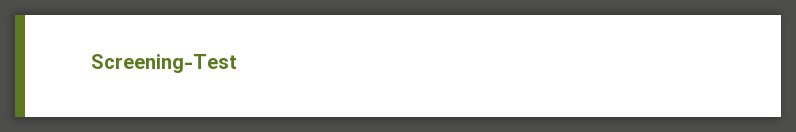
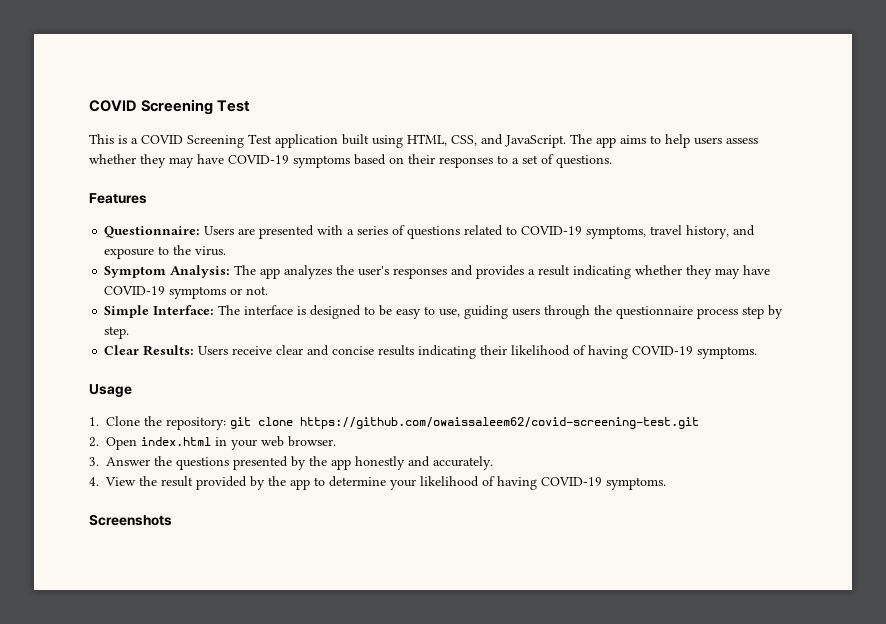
[91,54,237,73] Screening-Test -> [89,99,251,115] [89,134,758,148] [89,154,612,168] [89,193,147,204] [104,225,756,239] [104,245,227,259] [104,265,771,279] [104,286,269,299] [104,305,784,319] [104,326,130,339] [104,345,758,359] [89,384,132,397] [89,416,699,430] [89,436,336,450] [89,456,493,470] [89,476,666,490] [89,514,172,526] COVID Screening Test // This is a COVID Screening Test application built using HTML, CSS, and JavaScript. The app aims to help users assess whether they may have COVID-19 symptoms based on their responses to a set of questions. // Features // Questionnaire: Users are presented with a series of questions related to COVID-19 symptoms, travel history, and exposure to the virus. // Symptom Analysis: The app analyzes the user's responses and provides a result indicating whether they may have COVID-19 symptoms or not. // Simple Interface: The interface is designed to be easy to use, guiding users through the questionnaire process step by step. // Clear Results: Users receive clear and concise results indicating their likelihood of having COVID-19 symptoms. // Usage // 1. Clone the repository: git clone https://github.com/owaissaleem62/covid-screening-test.git // 2. Open index.html in your web browser. // 3. Answer the questions presented by the app honestly and accurately. // 4. View the result provided by the app to determine your likelihood of having COVID-19 symptoms. // Screenshots

